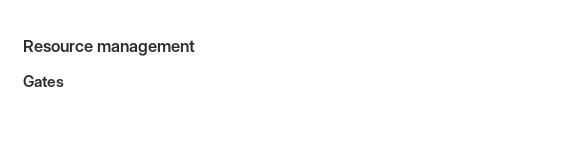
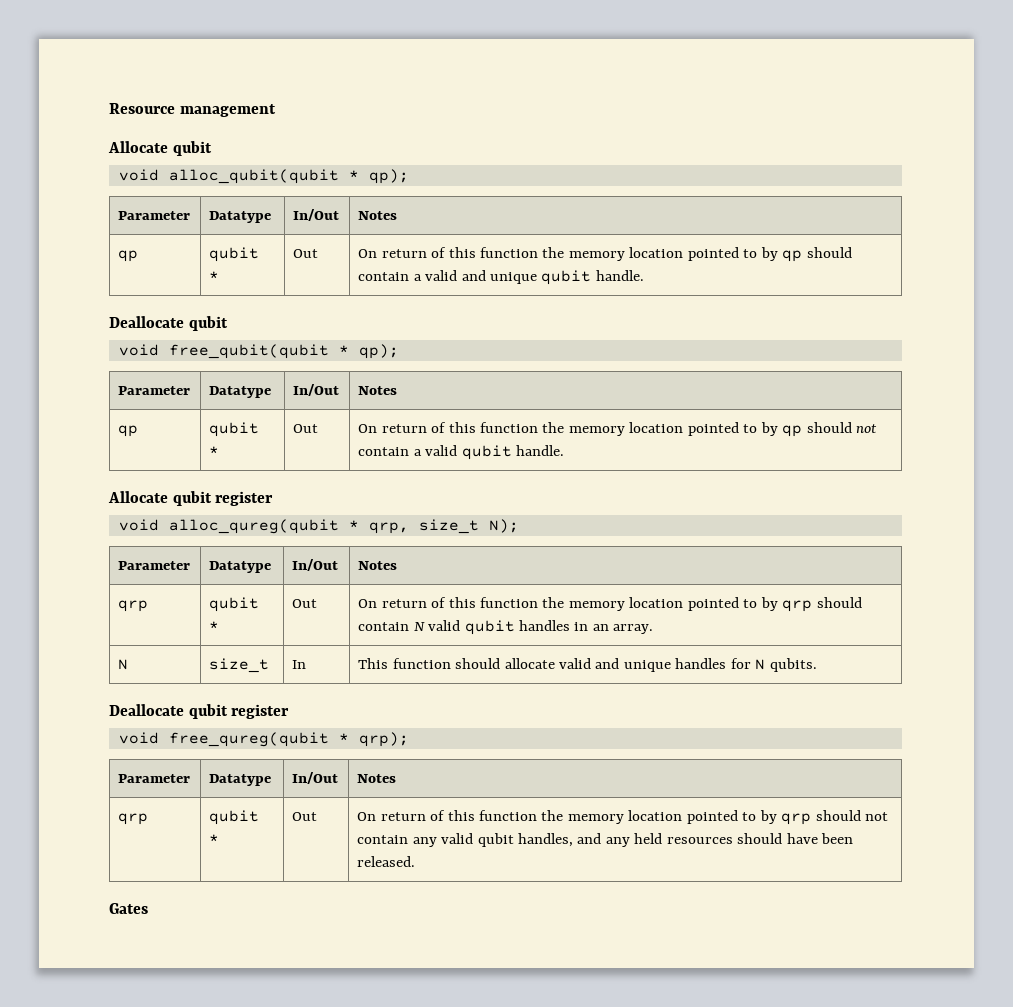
(196, 48) none -> [108,141,212,156] [118,169,409,184] [118,211,191,220] [209,211,272,223] [293,209,340,221] [358,211,398,220] [118,250,139,262] [209,247,260,262] [209,271,220,281] [293,249,319,258] [358,247,852,262] [358,270,644,285] [109,316,228,331] [118,344,399,359] [118,386,191,395] [209,386,272,398] [293,384,340,396] [358,386,398,395] [118,425,139,437] [209,422,260,437] [209,446,220,456] [293,424,319,433] [358,422,878,437] [358,445,565,460] [108,491,274,506] [118,519,519,534] [118,561,191,570] [209,561,272,573] [292,559,339,571] [358,561,398,570] [118,600,149,612] [209,597,260,612] [209,621,220,631] [292,599,318,608] [358,597,862,612] [358,620,654,635] [118,659,129,670] [209,658,270,673] [292,660,307,669] [358,658,817,672] [109,704,290,719] [118,732,409,747] [118,774,191,783] [209,774,272,786] [292,772,339,784] [357,774,397,783] [118,813,149,825] [209,810,260,825] [209,834,220,844] [292,812,318,821] [357,810,889,825] [357,833,854,847] [357,856,416,867] // Allocate qubit // void alloc_qubit(qubit * qp); // Parameter | Datatype | In/Out | Notes // qp | qubit * | Out | On return of this function the memory location pointed to by qp should contain a valid and unique qubit handle. // Deallocate qubit // void free_qubit(qubit * qp); // Parameter | Datatype | In/Out | Notes // qp | qubit * | Out | On return of this function the memory location pointed to by qp should not contain a valid qubit handle. // Allocate qubit register // void alloc_qureg(qubit * qrp, size_t N); // Parameter | Datatype | In/Out | Notes // qrp | qubit * | Out | On return of this function the memory location pointed to by qrp should contain N valid qubit handles in an array. // N | size_t | In | This function should allocate valid and unique handles for N qubits. // Deallocate qubit register // void free_qureg(qubit * qrp); // Parameter | Datatype | In/Out | Notes // qrp | qubit * | Out | On return of this function the memory location pointed to by qrp should not contain any valid qubit handles, and any held resources should have been released.

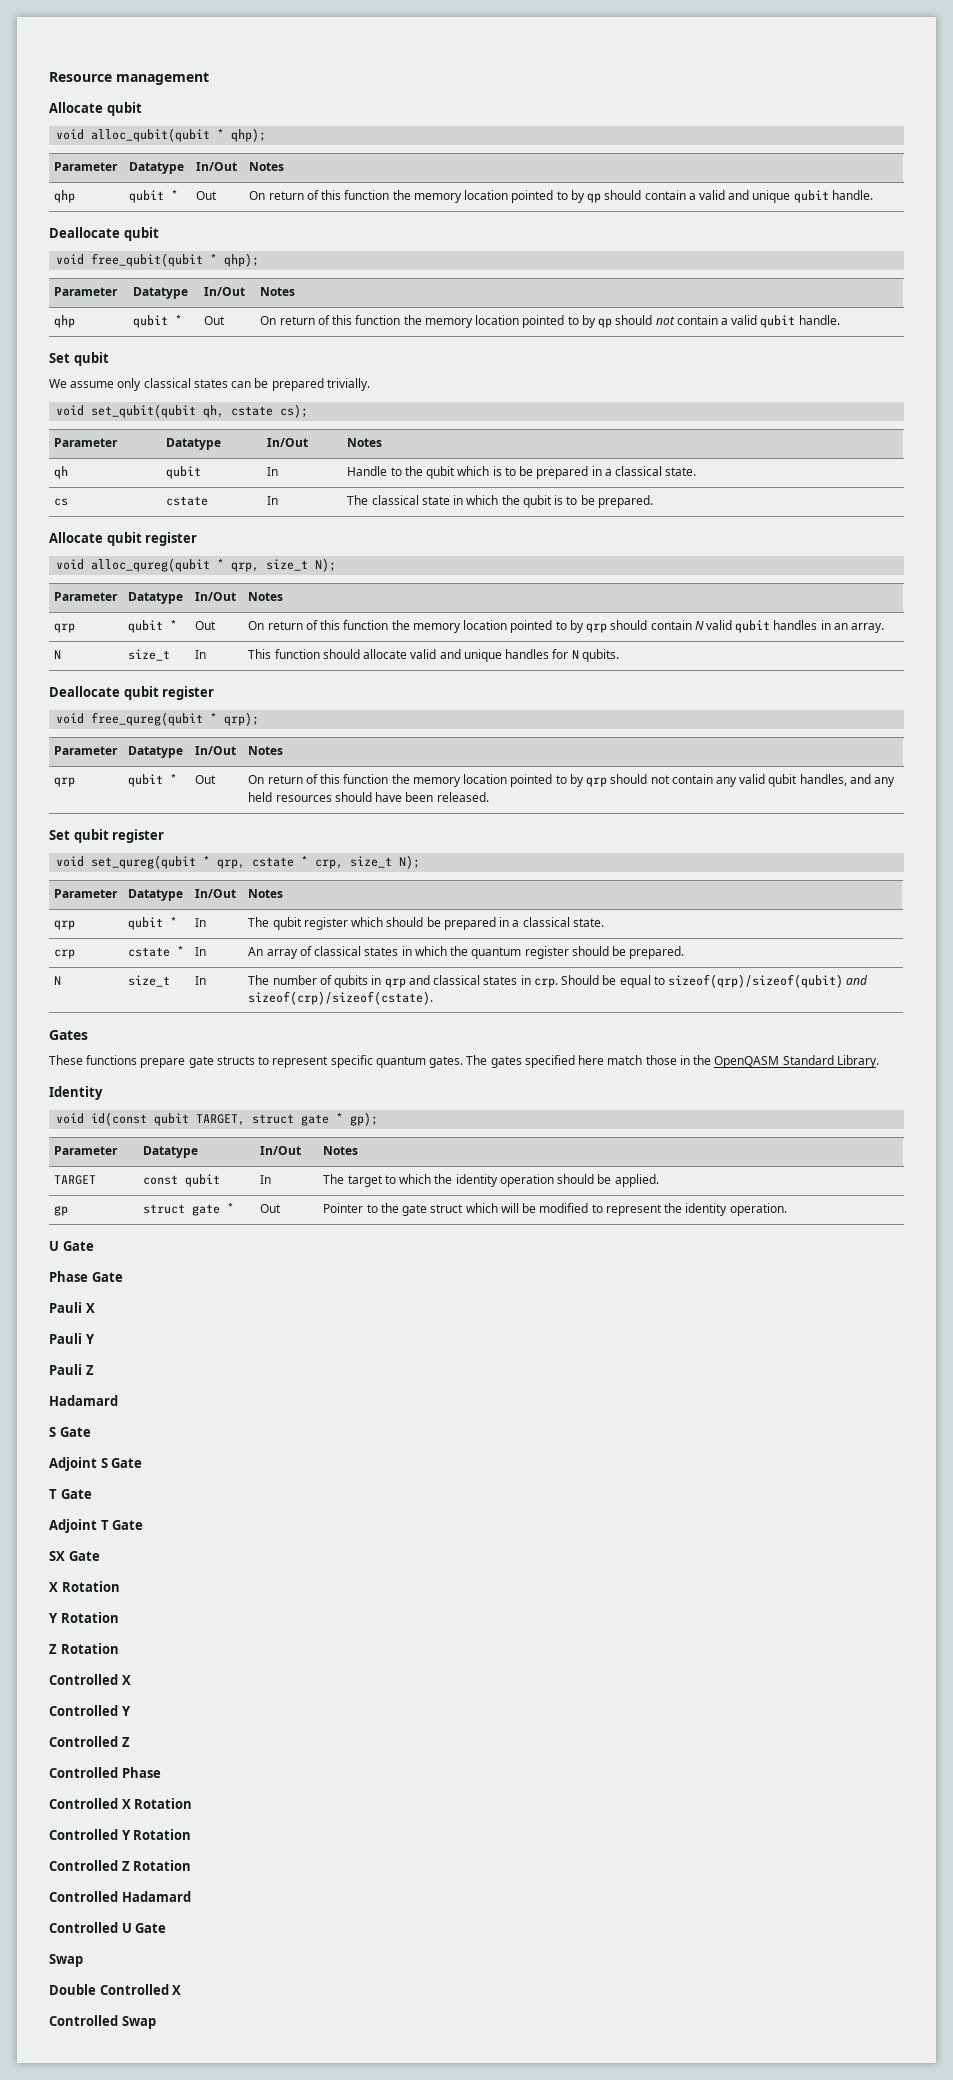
[368,169,409,184] [118,211,191,220] [209,211,272,223] [293,209,340,221] [358,211,398,220] [118,250,139,262] qp); // Parameter | Datatype | In/Out | Notes // qp -> [231,128,267,142] [54,162,119,171] [129,162,185,174] [196,162,238,171] [249,162,285,171] [54,190,76,203] qhp); // Parameter | Datatype | In/Out | Notes // qhp
[358,344,399,359] [118,386,191,395] [209,386,272,398] [293,384,340,396] [358,386,398,395] [118,425,139,437] qp); // Parameter | Datatype | In/Out | Notes // qp -> [224,253,260,267] [54,287,119,296] [133,287,189,299] [204,287,246,296] [260,287,296,296] [54,315,76,328] qhp); // Parameter | Datatype | In/Out | Notes // qhp
(565, 450) none -> [49,352,109,366] [49,378,370,391] [56,404,309,418] [54,438,119,447] [166,438,222,450] [267,438,309,447] [347,438,383,447] [54,466,69,479] [166,466,202,479] [267,467,279,476] [347,466,697,479] [54,498,69,506] [166,496,209,506] [267,496,279,505] [347,495,653,508] // Set qubit // We assume only classical states can be prepared trivially. // void set_qubit(qubit qh, cstate cs); // Parameter | Datatype | In/Out | Notes // qh | qubit | In | Handle to the qubit which is to be prepared in a classical state. // cs | cstate | In | The classical state in which the qubit is to be prepared.
[109,903,148,914] Gates -> [49,829,165,843] [56,855,421,869] [54,889,119,898] [128,889,184,901] [195,889,237,898] [248,889,284,898] [54,920,76,930] [128,917,178,930] [195,918,207,927] [248,917,604,930] [54,949,76,959] [128,946,185,957] [195,947,207,956] [248,946,685,959] [54,976,62,985] [128,975,171,987] [195,976,207,985] [248,974,869,988] [248,991,434,1005] [49,1030,88,1040] [49,1055,879,1068] [49,1086,103,1100] [56,1112,379,1126] [54,1146,119,1155] [143,1146,199,1158] [260,1146,302,1155] [323,1146,359,1155] [54,1175,97,1185] [143,1174,221,1187] [260,1175,272,1184] [323,1174,659,1187] [54,1205,69,1216] [143,1203,235,1216] [260,1204,282,1213] [323,1203,787,1216] [49,1241,94,1251] [49,1271,123,1282] [49,1302,95,1313] [49,1333,95,1344] [49,1364,94,1375] [49,1395,118,1406] [49,1427,91,1437] [49,1457,143,1471] [49,1489,92,1499] [49,1519,144,1533] [49,1551,100,1561] [49,1581,120,1592] [49,1612,119,1623] [49,1643,119,1654] [49,1674,131,1685] [49,1705,131,1716] [49,1736,130,1747] [49,1767,161,1778] [49,1798,193,1809] [49,1829,192,1840] [49,1860,192,1871] [49,1891,191,1902] [49,1922,167,1933] [49,1954,83,1967] [49,1984,182,1995] [49,2015,156,2029] Set qubit register // void set_qureg(qubit * qrp, cstate * crp, size_t N); // Parameter | Datatype | In/Out | Notes // qrp | qubit * | In | The qubit register which should be prepared in a classical state. // crp | cstate * | In | An array of classical states in which the quantum register should be prepared. // N | size_t | In | The number of qubits in qrp and classical states in crp. Should be equal to sizeof(qrp)/sizeof(qubit) and sizeof(crp)/sizeof(cstate). // Gates // These functions prepare gate structs to represent specific quantum gates. The gates specified here match those in the OpenQASM Standard Library. // Identity // void id(const qubit TARGET, struct gate * gp); // Parameter | Datatype | In/Out | Notes // TARGET | const qubit | In | The target to which the identity operation should be applied. // gp | struct gate * | Out | Pointer to the gate struct which will be modified to represent the identity operation. // U Gate // Phase Gate // Pauli X // Pauli Y // Pauli Z // Hadamard // S Gate // Adjoint S Gate // T Gate // Adjoint T Gate // SX Gate // X Rotation // Y Rotation // Z Rotation // Controlled X // Controlled Y // Controlled Z // Controlled Phase // Controlled X Rotation // Controlled Y Rotation // Controlled Z Rotation // Controlled Hadamard // Controlled U Gate // Swap // Double Controlled X // Controlled Swap

